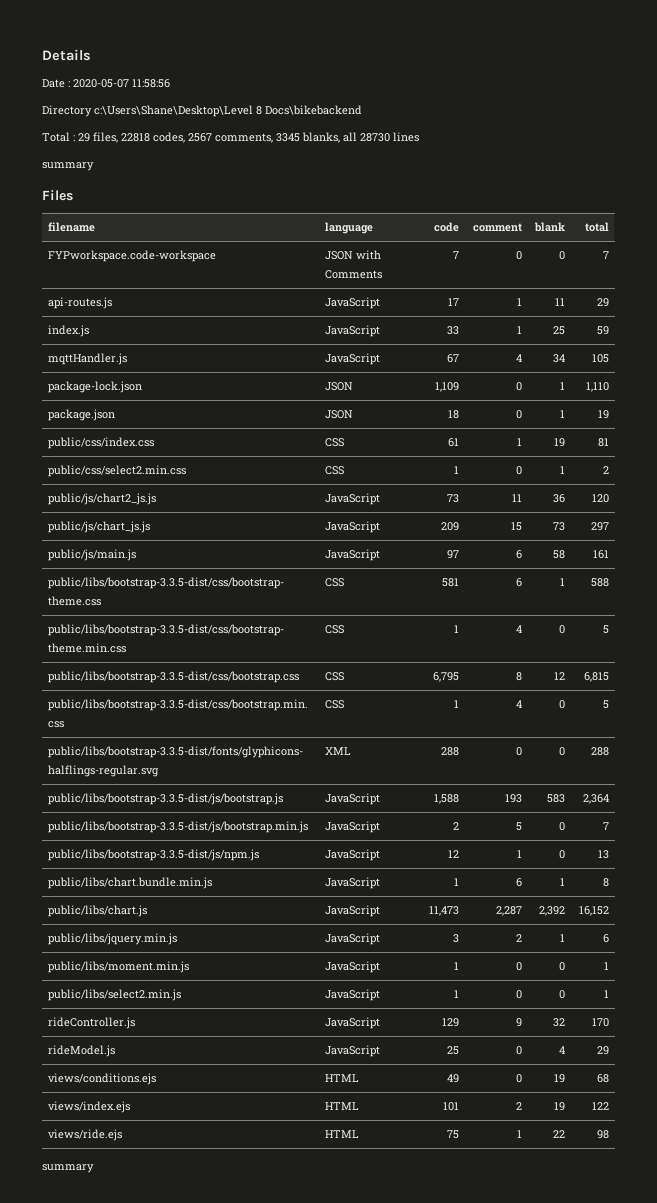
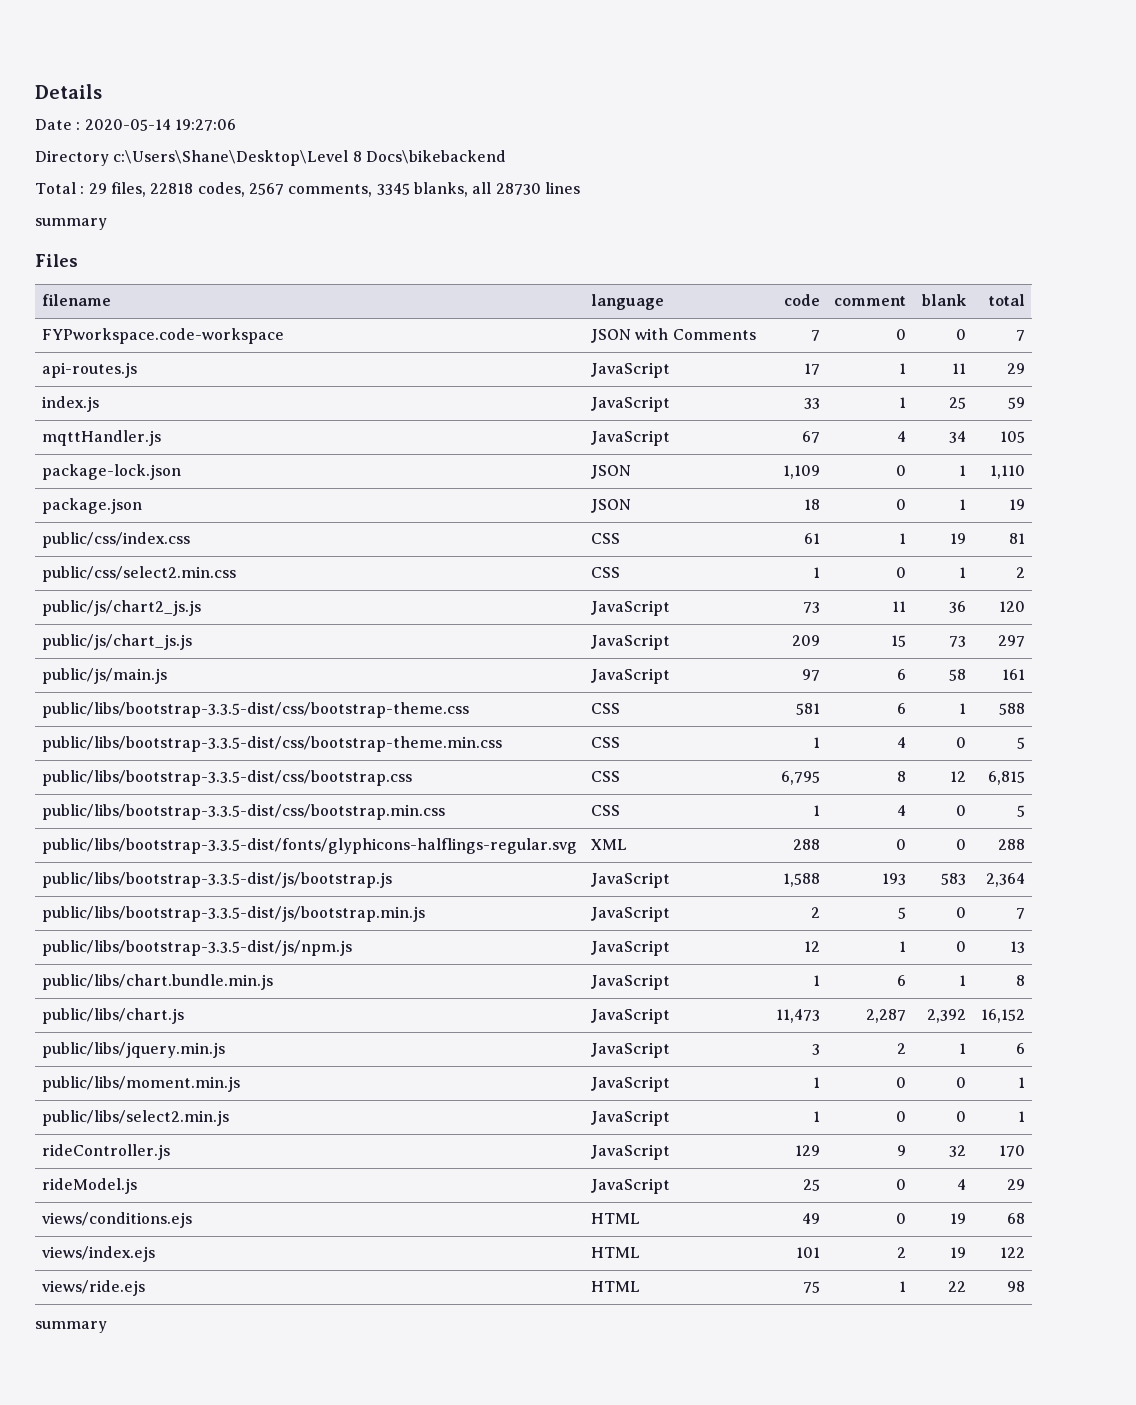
[73,79,170,88] 2020-05-07 11:58:56 -> [84,119,236,131] 2020-05-14 19:27:06

